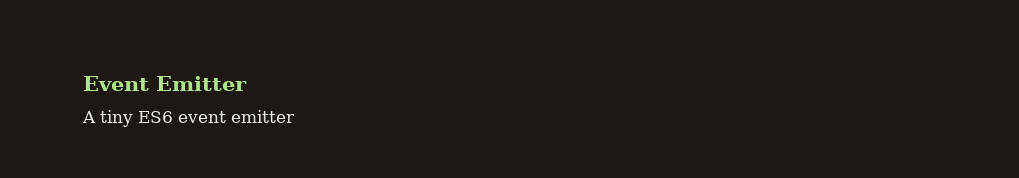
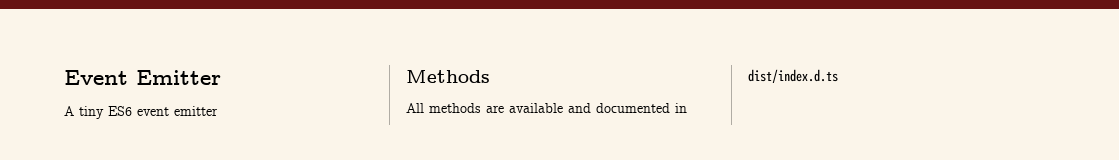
(295, 116) none -> [406,70,490,83] [406,103,687,113] [748,69,838,83] // Methods // All methods are available and documented in dist/index.d.ts

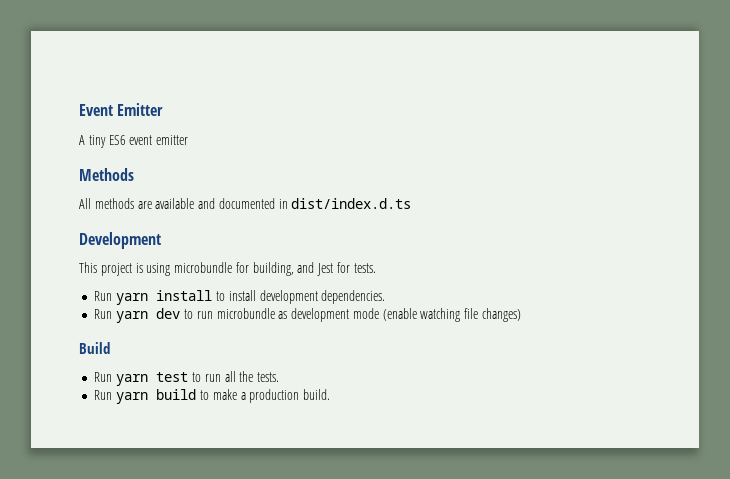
(838, 76) none -> [79,232,161,249] [79,262,376,276] [94,290,386,305] [94,308,521,323] [79,342,110,354] [94,371,280,386] [94,389,331,404] // Development // This project is using microbundle for building, and Jest for tests. // Run yarn install to install development dependencies. // Run yarn dev to run microbundle as development mode (enable watching file changes) // Build // Run yarn test to run all the tests. // Run yarn build to make a production build.

